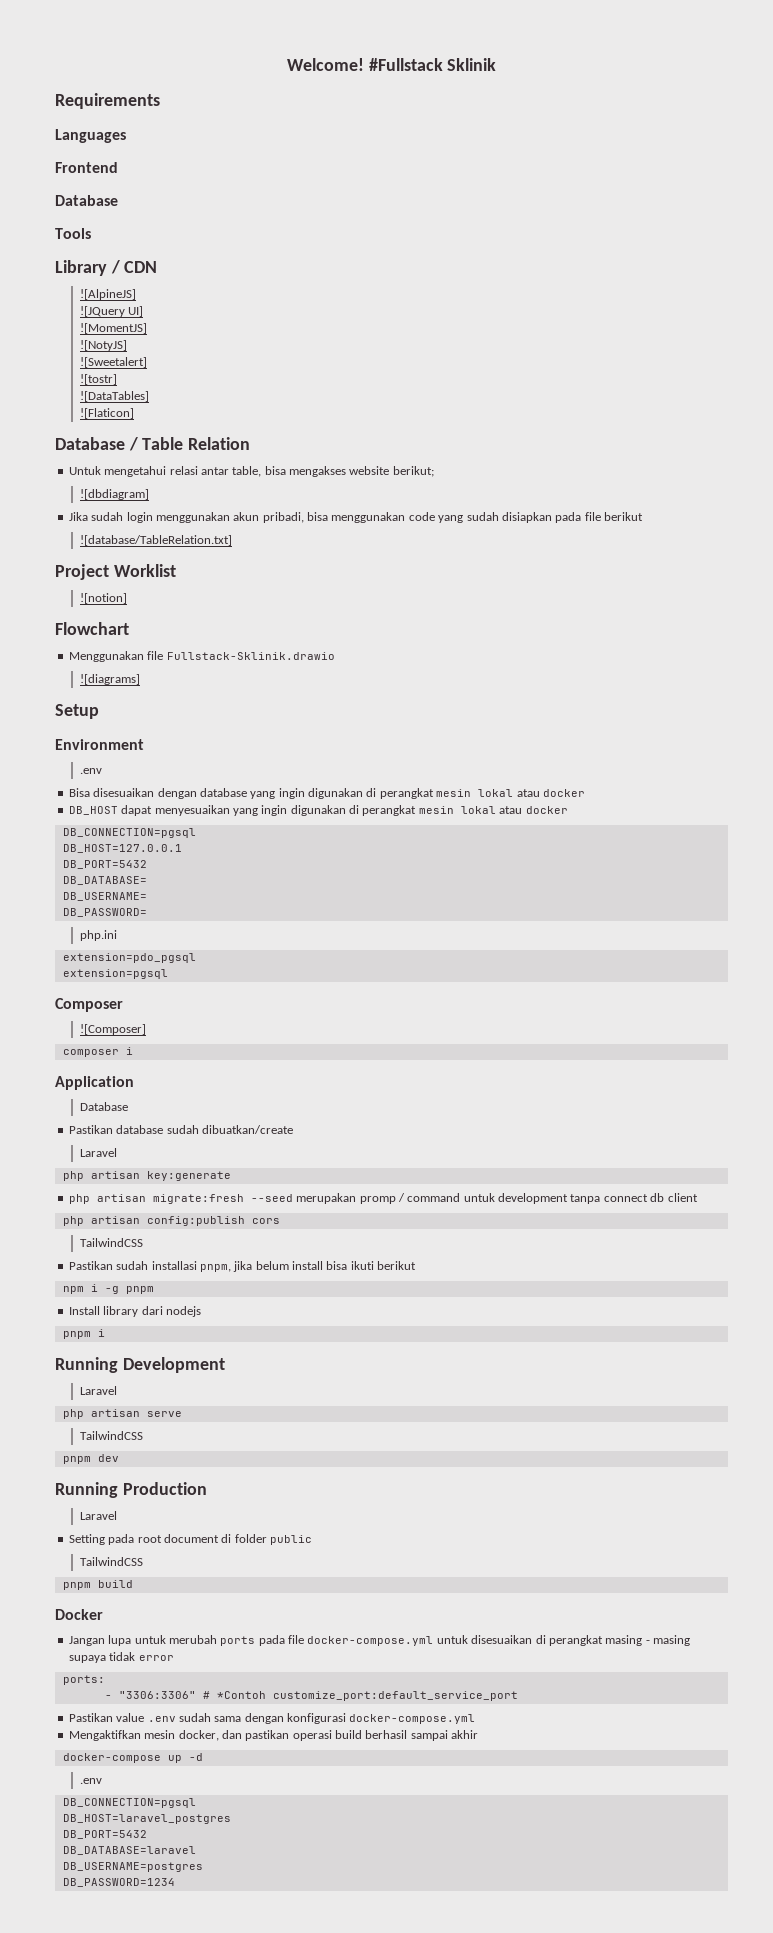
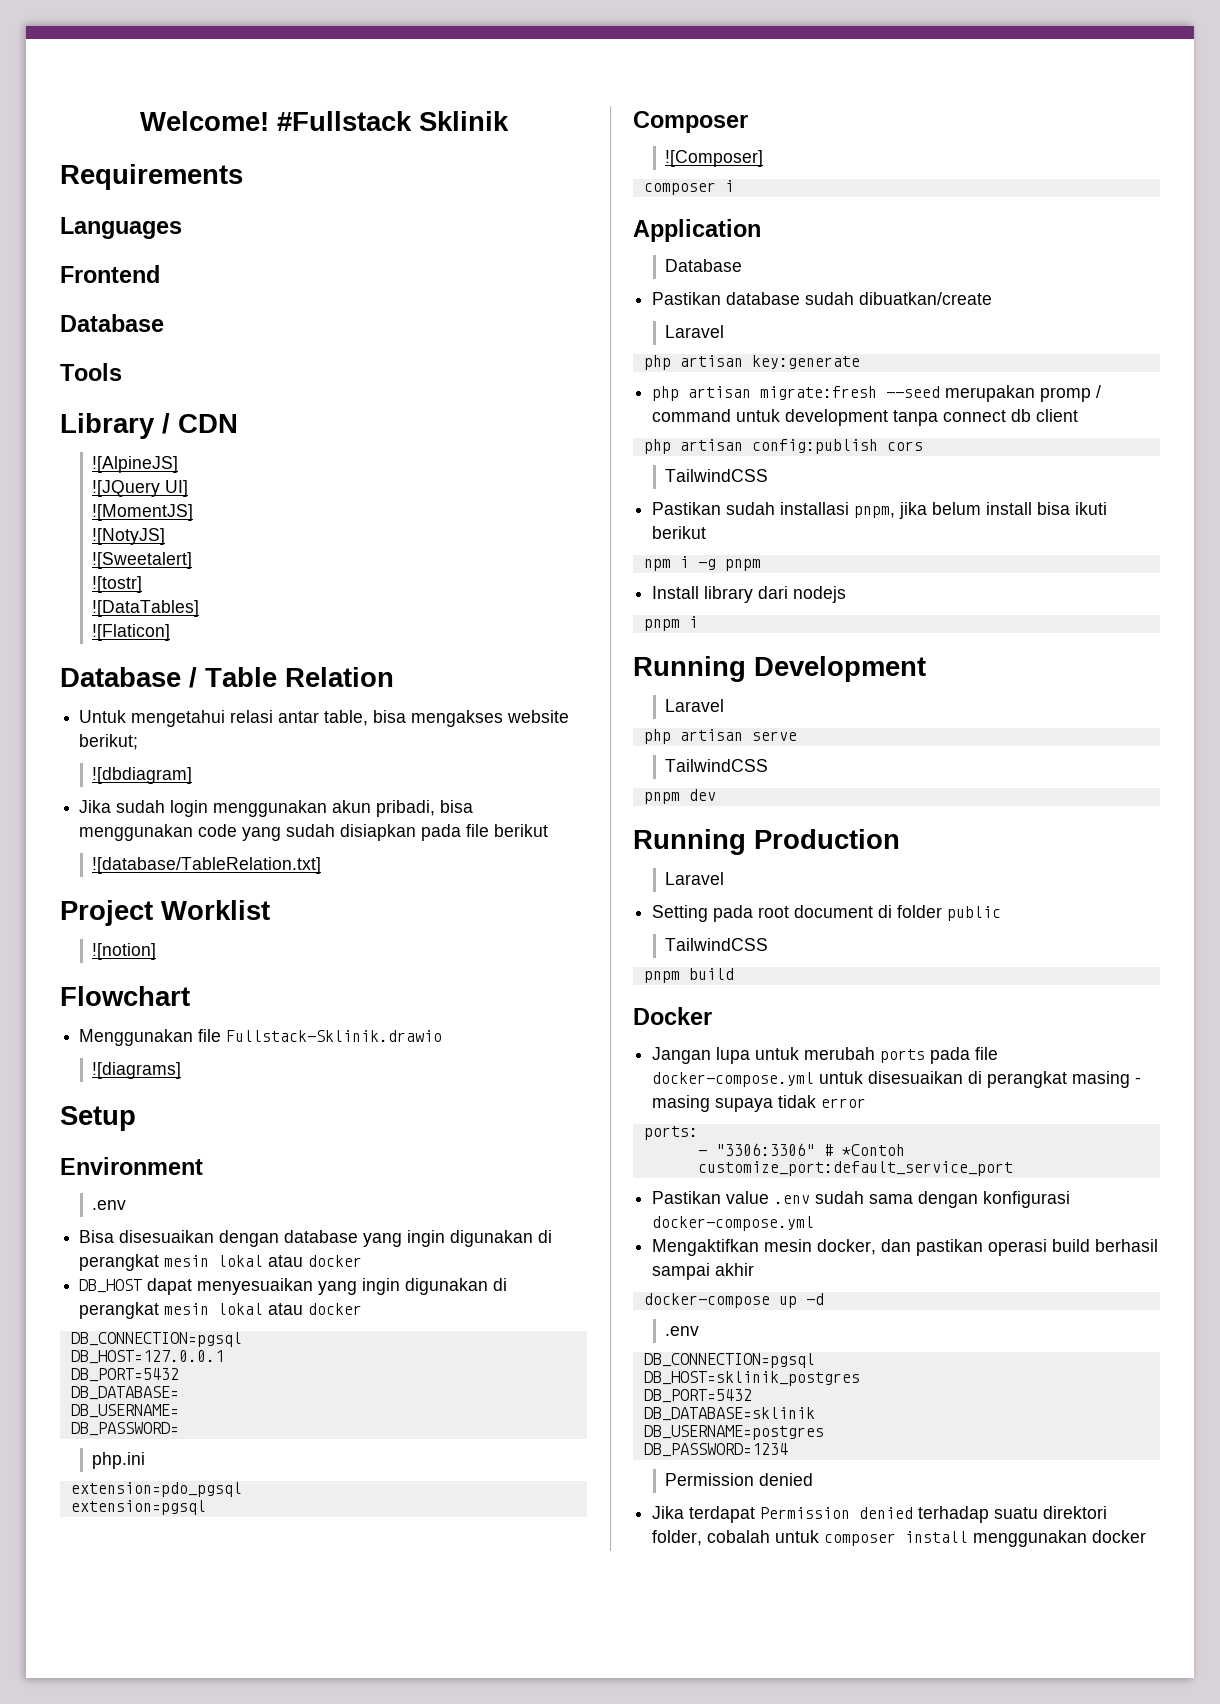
[62,1814,231,1824] [62,1830,147,1839] [62,1846,196,1855] DB_HOST=laravel_postgres // DB_PORT=5432 // DB_DATABASE=laravel -> [643,1371,860,1386] [643,1389,752,1403] [643,1407,815,1421] DB_HOST=sklinik_postgres // DB_PORT=5432 // DB_DATABASE=sklinik
(175, 1882) none -> [665,1473,814,1486] [652,1506,1108,1523] [652,1530,1147,1547] // Permission denied // Jika terdapat Permission denied terhadap suatu direktori folder, cobalah untuk composer install menggunakan docker

